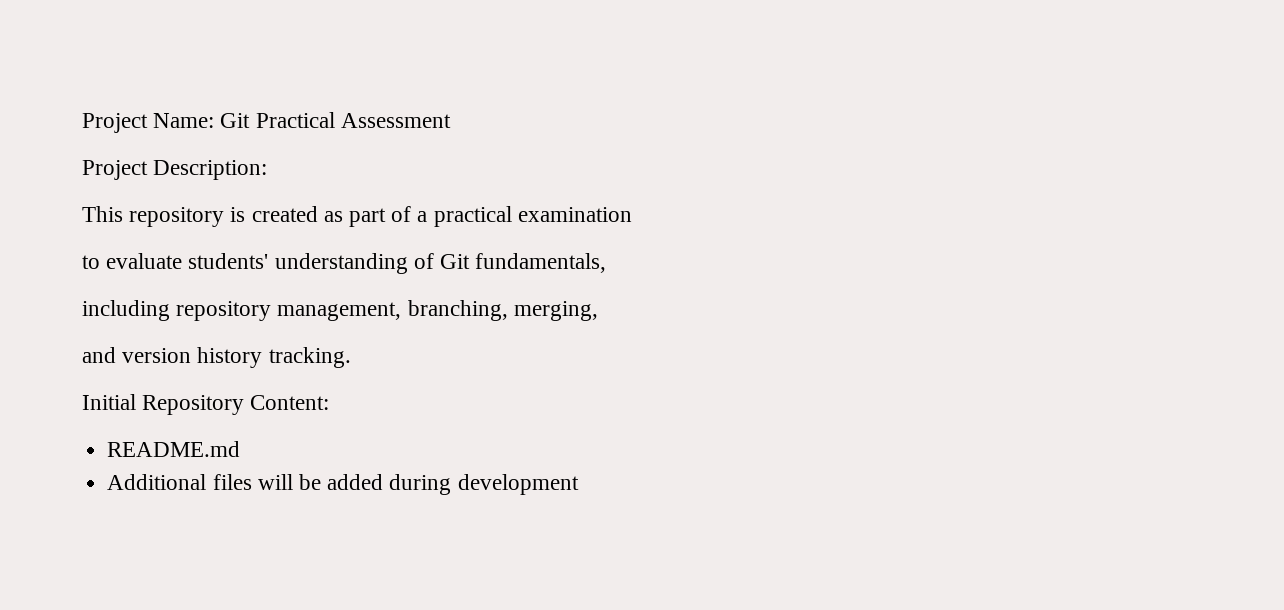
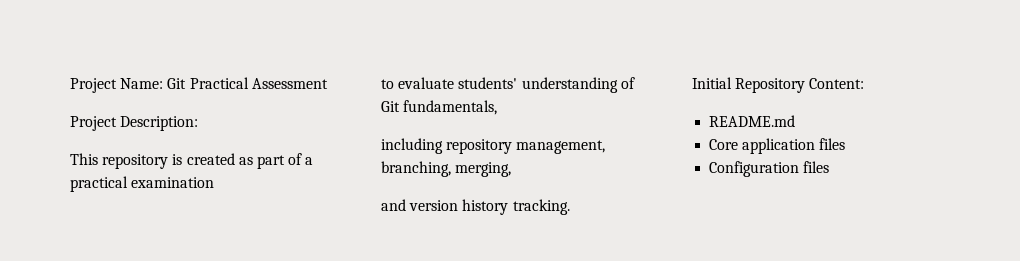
[107,474,579,495] Additional files will be added during development -> [709,138,846,154] [709,161,830,177] Core application files // Configuration files

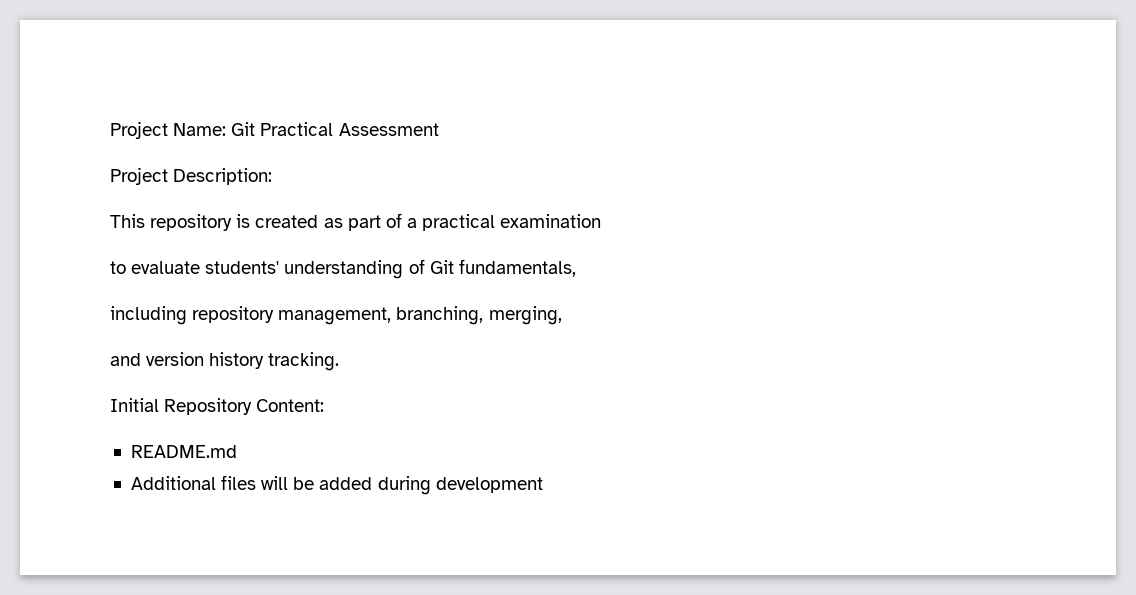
[709,138,846,154] [709,161,830,177] Core application files // Configuration files -> [130,475,543,495] Additional files will be added during development

